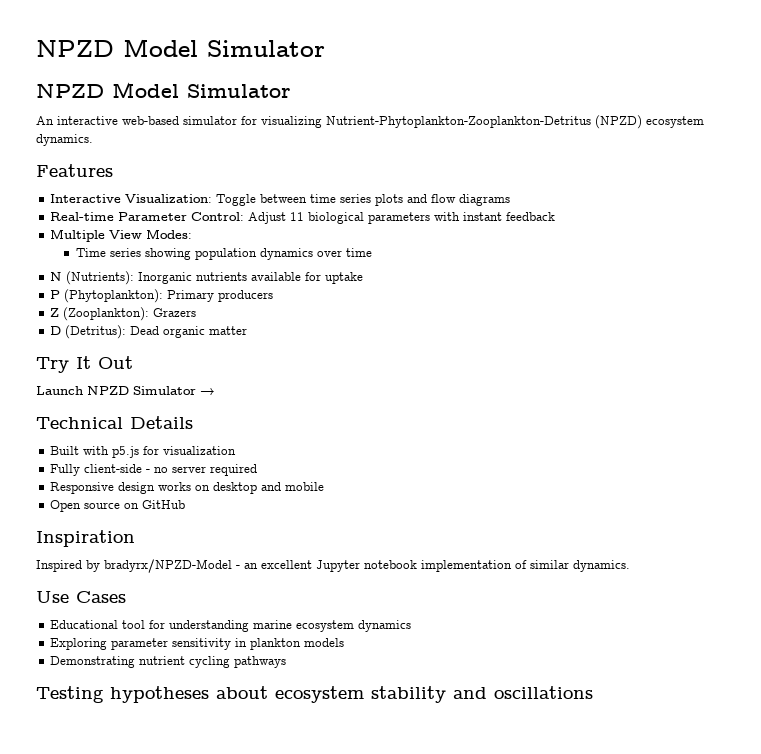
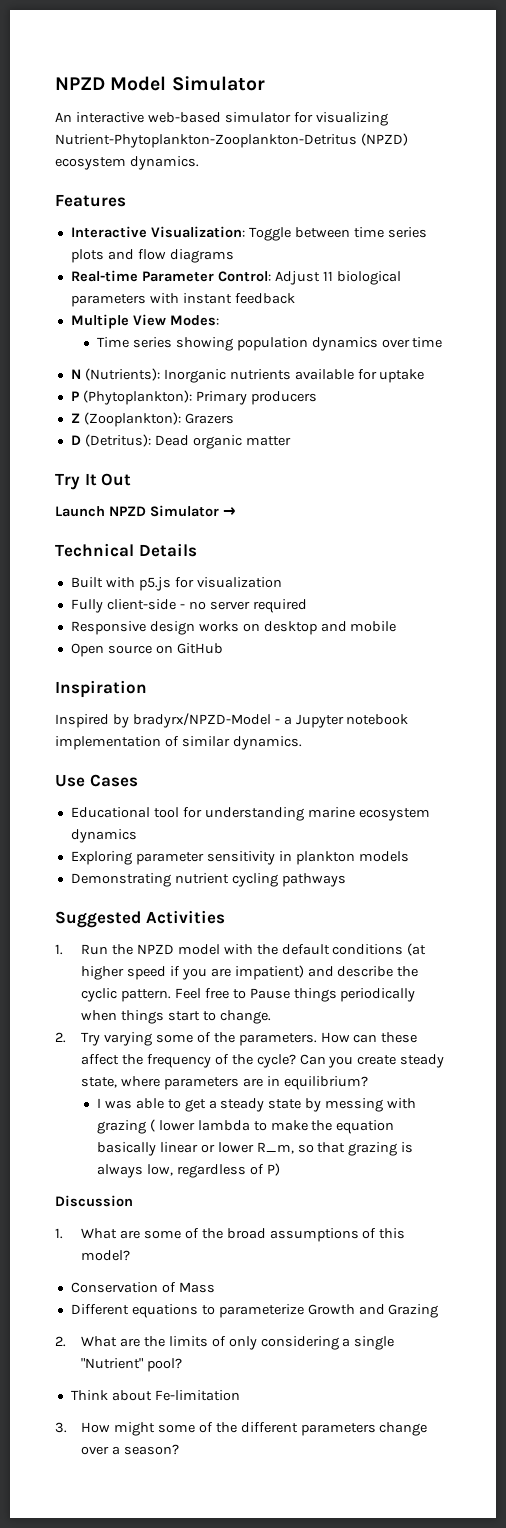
[36,39,325,57] [36,82,291,98] NPZD Model Simulator // NPZD Model Simulator -> [55,76,265,91] NPZD Model Simulator
[244,560,312,569] an excellent -> [283,716,292,725] a
[36,686,593,703] Testing hypotheses about ecosystem stability and oscillations -> [55,910,225,928] [55,943,427,956] [81,965,419,980] [81,988,416,1002] [81,1010,271,1024] [55,1032,418,1046] [81,1054,445,1068] [81,1076,368,1090] [96,1098,417,1112] [96,1119,395,1134] [96,1142,414,1156] [96,1163,280,1178] [55,1195,133,1207] [55,1228,406,1242] [81,1250,131,1261] [70,1282,215,1293] [70,1304,439,1318] [55,1336,395,1350] [81,1358,182,1372] [70,1390,240,1401] [55,1422,428,1436] [81,1444,179,1455] Suggested Activities // 1. Run the NPZD model with the default conditions (at higher speed if you are impatient) and describe the cyclic pattern. Feel free to Pause things periodically when things start to change. // 2. Try varying some of the parameters. How can these affect the frequency of the cycle? Can you create steady state, where parameters are in equilibrium? // I was able to get a steady state by messing with grazing ( lower lambda to make the equation basically linear or lower R_m, so that grazing is always low, regardless of P) // Discussion // 1. What are some of the broad assumptions of this model? // Conservation of Mass // Different equations to parameterize Growth and Grazing // 2. What are the limits of only considering a single "Nutrient" pool? // Think about Fe-limitation // 3. How might some of the different parameters change over a season?

